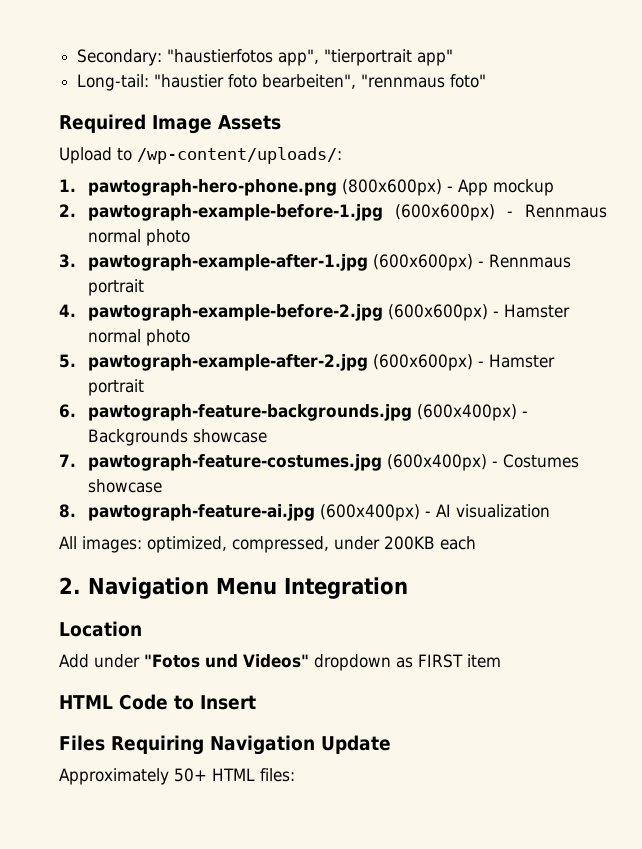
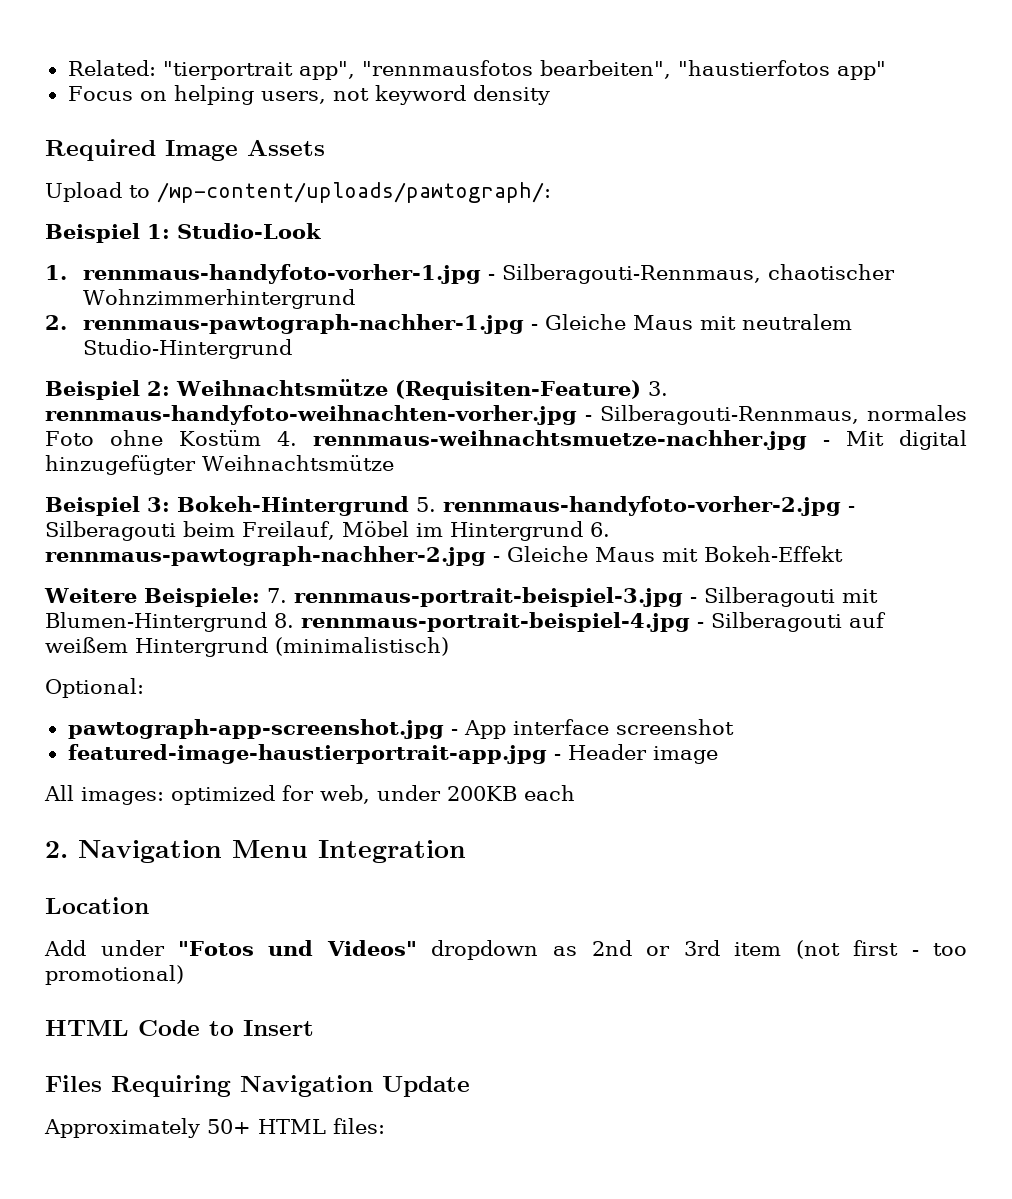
[77,49,454,66] [77,74,487,91] Secondary: "haustierfotos app", "tierportrait app" // Long-tail: "haustier foto bearbeiten", "rennmaus foto" -> [67,60,886,80] [67,85,550,105] Related: "tierportrait app", "rennmausfotos bearbeiten", "haustierfotos app" // Focus on helping users, not keyword density
[137,147,342,164] [59,179,555,196] [59,204,607,221] [88,229,191,246] [59,254,572,271] [88,279,145,296] [59,304,571,321] [88,329,191,346] [59,354,556,371] [88,379,145,396] [59,404,529,421] [88,429,268,446] [59,454,580,471] [88,479,163,493] [59,504,551,521] /wp-content/uploads/: // 1. pawtograph-hero-phone.png (800x600px) - App mockup // 2. pawtograph-example-before-1.jpg (600x600px) - Rennmaus normal photo // 3. pawtograph-example-after-1.jpg (600x600px) - Rennmaus portrait // 4. pawtograph-example-before-2.jpg (600x600px) - Hamster normal photo // 5. pawtograph-example-after-2.jpg (600x600px) - Hamster portrait // 6. pawtograph-feature-backgrounds.jpg (600x400px) - Backgrounds showcase // 7. pawtograph-feature-costumes.jpg (600x400px) - Costumes showcase // 8. pawtograph-feature-ai.jpg (600x400px) - AI visualization -> [157,182,551,203] [45,223,321,243] [45,264,896,284] [83,289,356,309] [45,314,853,334] [83,339,293,359] [45,379,668,400] [45,405,967,425] [45,430,968,450] [45,455,394,475] [45,496,855,516] [45,521,610,541] [45,546,843,566] [44,587,878,607] [45,612,886,632] [45,637,449,657] [45,678,144,698] [67,719,734,739] [67,744,718,764] /wp-content/uploads/pawtograph/: // Beispiel 1: Studio-Look // 1. rennmaus-handyfoto-vorher-1.jpg - Silberagouti-Rennmaus, chaotischer Wohnzimmerhintergrund // 2. rennmaus-pawtograph-nachher-1.jpg - Gleiche Maus mit neutralem Studio-Hintergrund // Beispiel 2: Weihnachtsmütze (Requisiten-Feature) 3. rennmaus-handyfoto-weihnachten-vorher.jpg - Silberagouti-Rennmaus, normales Foto ohne Kostüm 4. rennmaus-weihnachtsmuetze-nachher.jpg - Mit digital hinzugefügter Weihnachtsmütze // Beispiel 3: Bokeh-Hintergrund 5. rennmaus-handyfoto-vorher-2.jpg - Silberagouti beim Freilauf, Möbel im Hintergrund 6. rennmaus-pawtograph-nachher-2.jpg - Gleiche Maus mit Bokeh-Effekt // Weitere Beispiele: 7. rennmaus-portrait-beispiel-3.jpg - Silberagouti mit Blumen-Hintergrund 8. rennmaus-portrait-beispiel-4.jpg - Silberagouti auf weißem Hintergrund (minimalistisch) // Optional: // pawtograph-app-screenshot.jpg - App interface screenshot // featured-image-haustierportrait-app.jpg - Header image
[147,536,329,553] optimized, compressed, -> [171,785,370,805] optimized for web,
[418,654,501,668] FIRST item -> [591,940,967,959] [45,965,184,985] 2nd or 3rd item (not first - too promotional)

